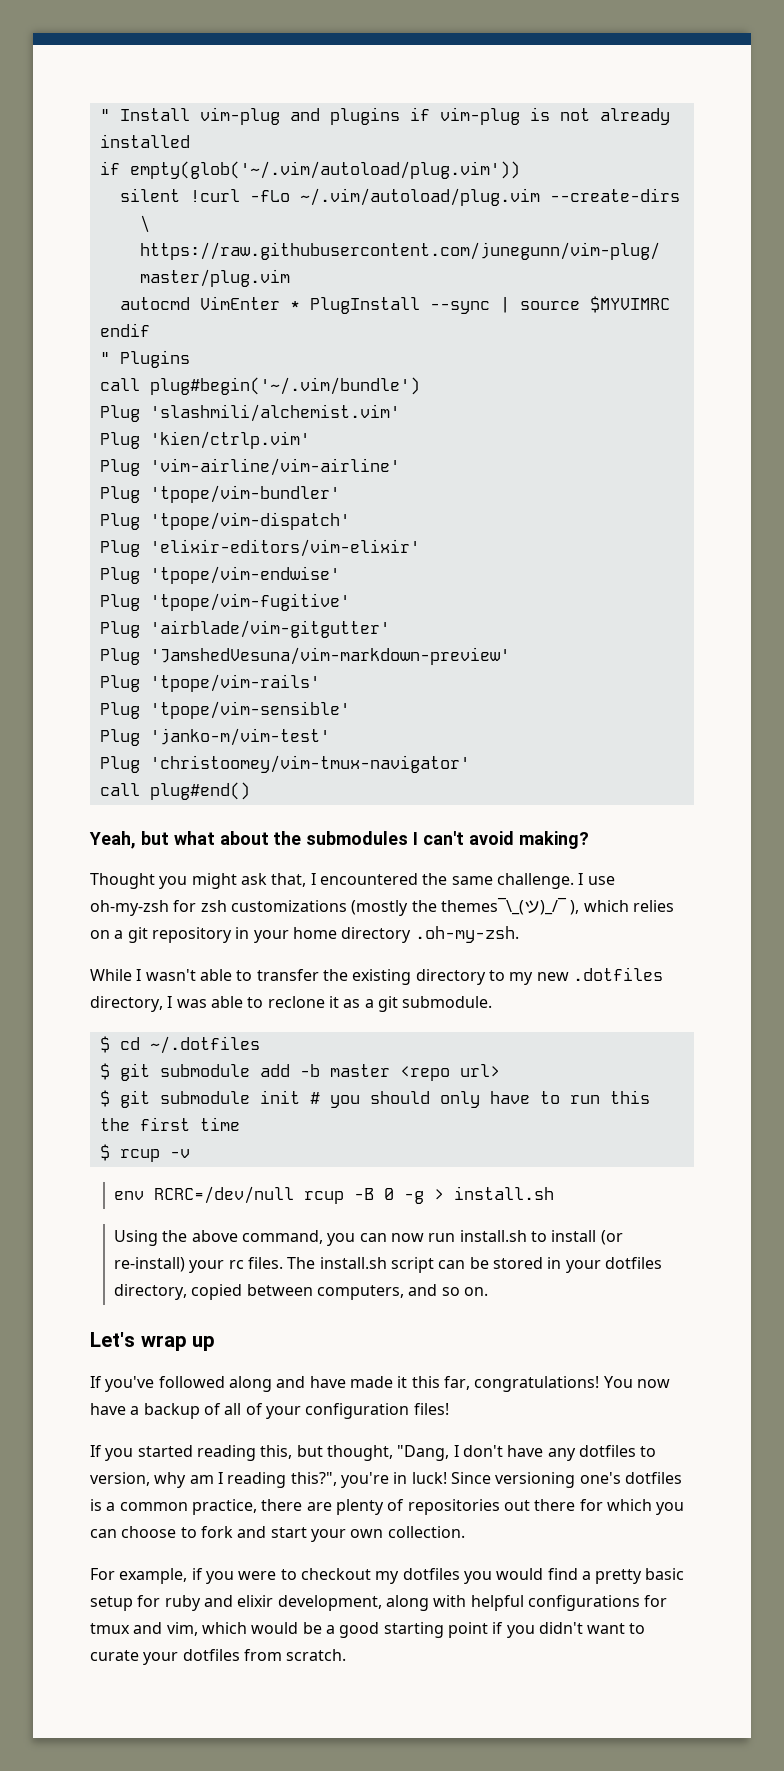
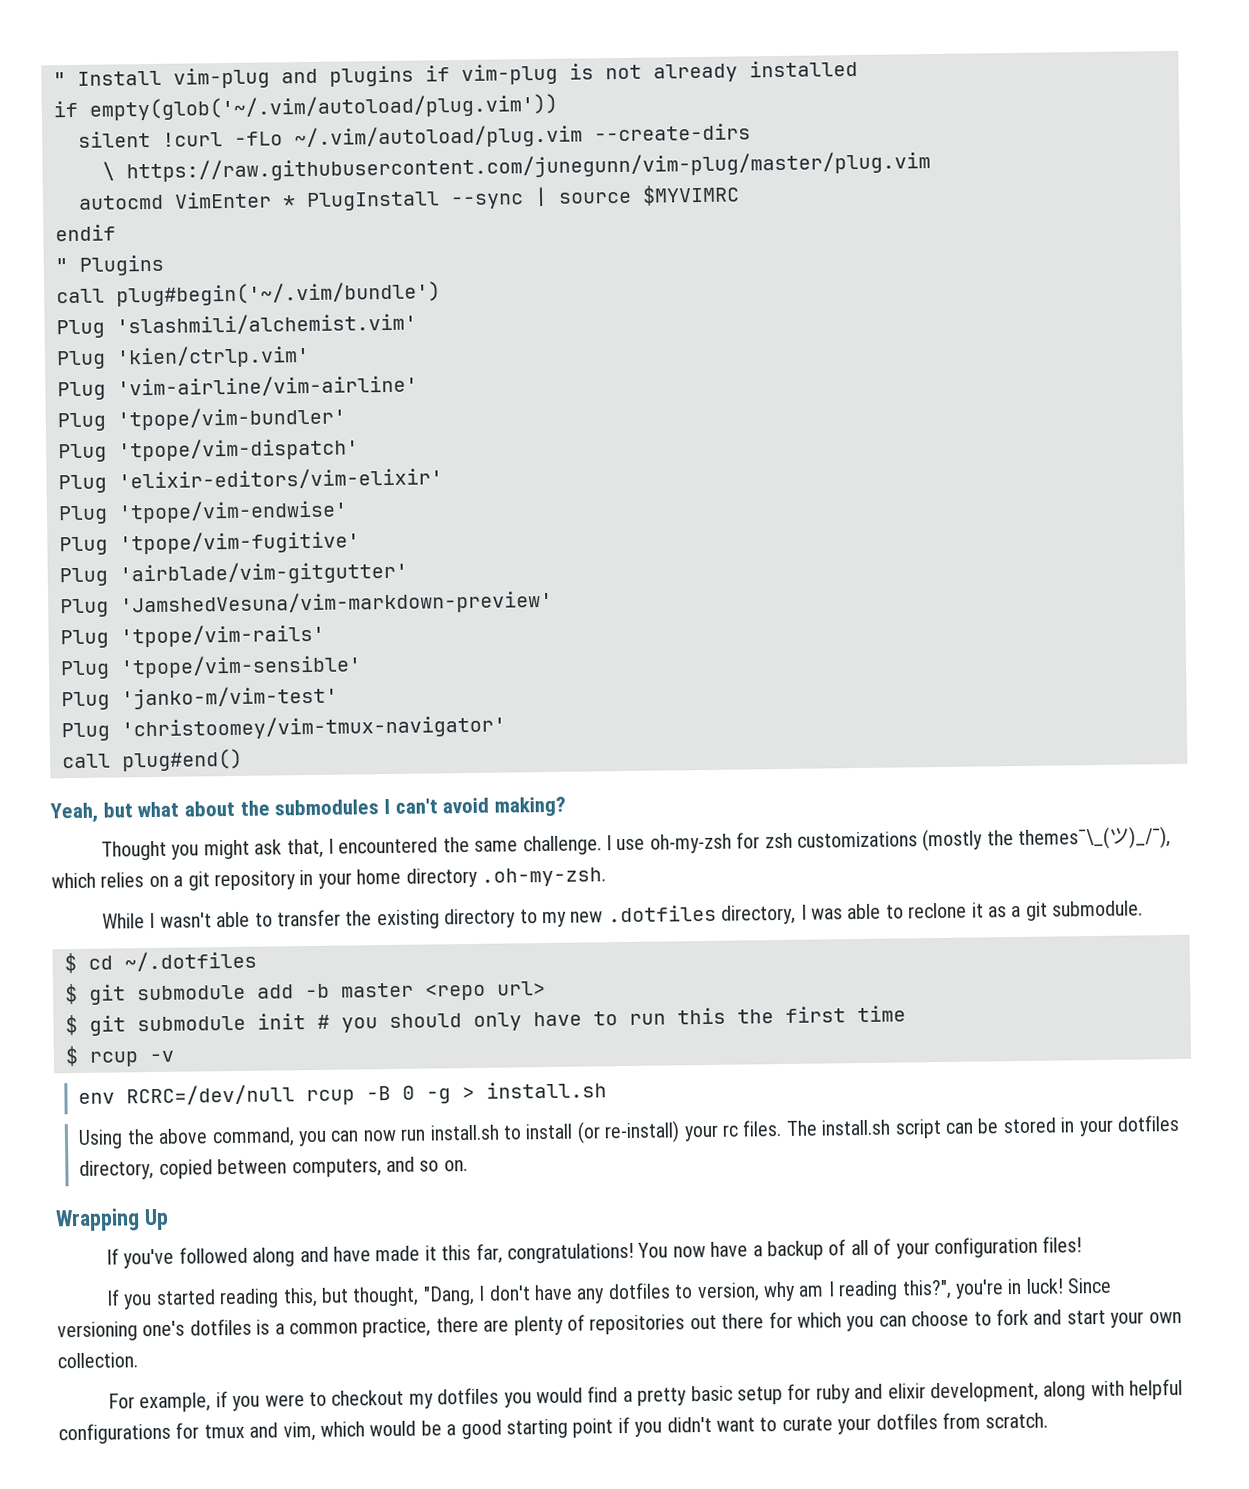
[539,897,580,915] )_/¯ ), -> [1129,826,1172,849] )_/¯),
[90,1332,216,1351] Let's wrap up -> [55,1208,169,1232] Wrapping Up

